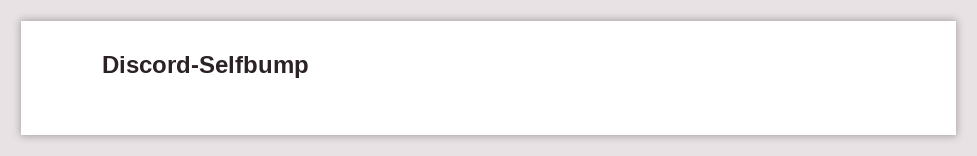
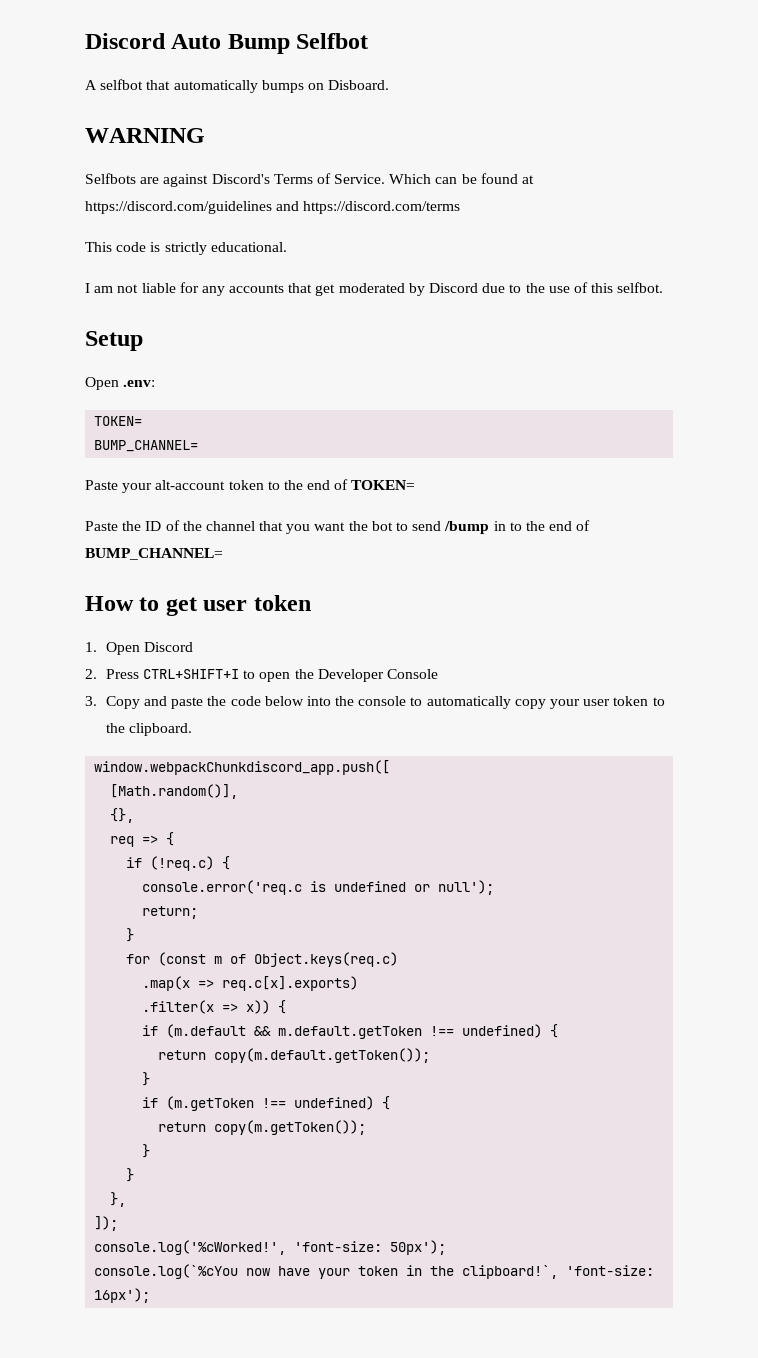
[102,56,309,78] Discord-Selfbump -> [85,33,369,54] [85,79,390,93] [85,128,205,143] [85,173,535,187] [85,201,461,214] [85,242,287,255] [85,282,664,296] [85,331,143,351] [85,377,156,390] [94,416,143,426] [94,440,199,452] [85,479,416,493] [85,520,591,534] [85,548,223,560] [85,595,311,616] [85,642,194,655] [85,669,438,682] [85,696,665,709] [105,723,193,736] [94,760,391,775] [110,784,239,799] [110,808,135,823] [110,832,175,847] [126,856,231,871] [142,880,495,895] [142,906,199,919] [126,928,135,942] [126,952,399,967] [142,976,359,991] [142,1000,287,1014] [142,1024,559,1039] [158,1048,431,1063] [142,1072,151,1086] [142,1096,391,1111] [158,1120,367,1135] [142,1144,151,1158] [126,1168,135,1182] [110,1192,127,1207] [94,1216,119,1231] [94,1240,447,1255] [94,1264,655,1279] [94,1288,151,1303] Discord Auto Bump Selfbot // A selfbot that automatically bumps on Disboard. // WARNING // Selfbots are against Discord's Terms of Service. Which can be found at https://discord.com/guidelines and https://discord.com/terms // This code is strictly educational. // I am not liable for any accounts that get moderated by Discord due to the use of this selfbot. // Setup // Open .env: // TOKEN= // BUMP_CHANNEL= // Paste your alt-account token to the end of TOKEN= // Paste the ID of the channel that you want the bot to send /bump in to the end of BUMP_CHANNEL= // How to get user token // 1. Open Discord // 2. Press CTRL+SHIFT+I to open the Developer Console // 3. Copy and paste the code below into the console to automatically copy your user token to the clipboard. // window.webpackChunkdiscord_app.push([ // [Math.random()], // {}, // req => { // if (!req.c) { // console.error('req.c is undefined or null'); // return; // } // for (const m of Object.keys(req.c) // .map(x => req.c[x].exports) // .filter(x => x)) { // if (m.default && m.default.getToken !== undefined) { // return copy(m.default.getToken()); // } // if (m.getToken !== undefined) { // return copy(m.getToken()); // } // } // }, // ]); // console.log('%cWorked!', 'font-size: 50px'); // console.log(`%cYou now have your token in the clipboard!`, 'font-size: 16px');

